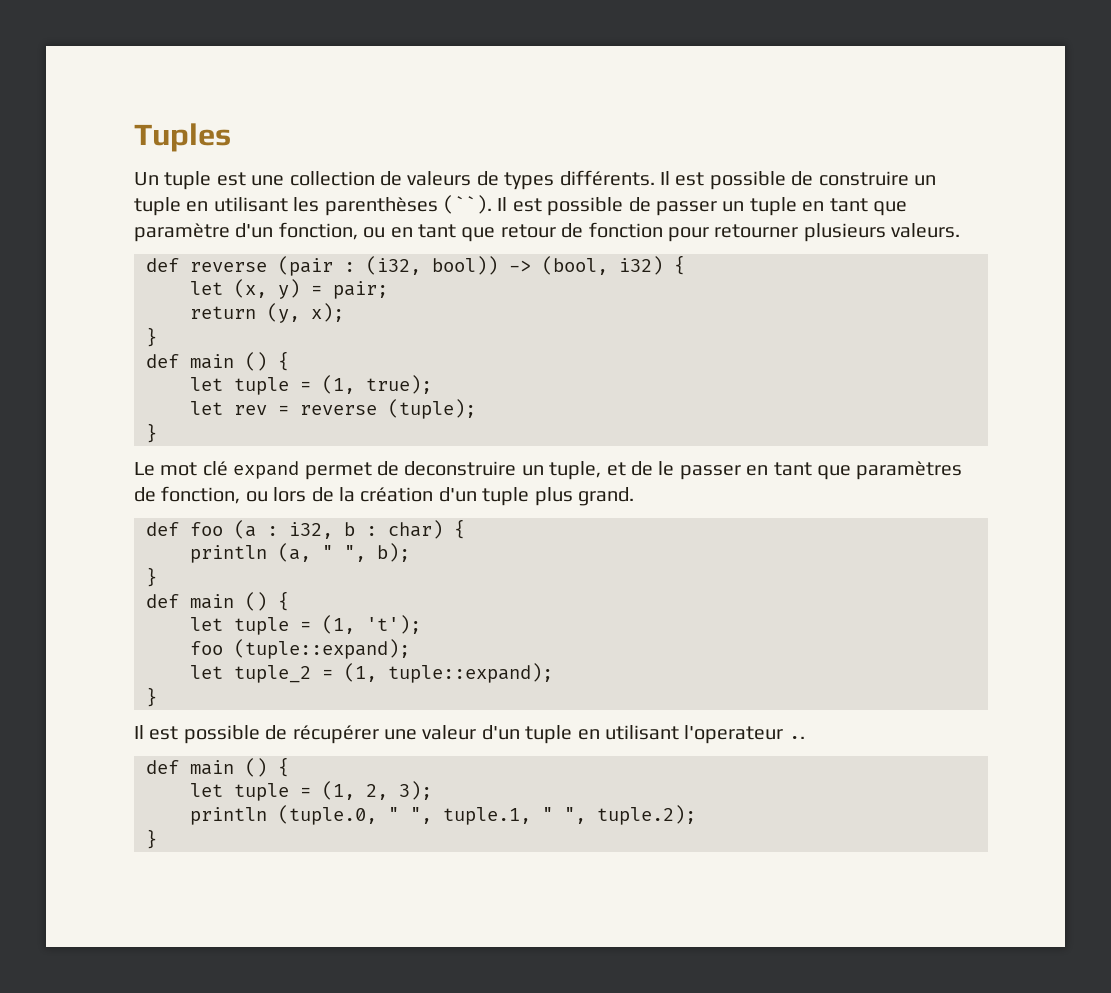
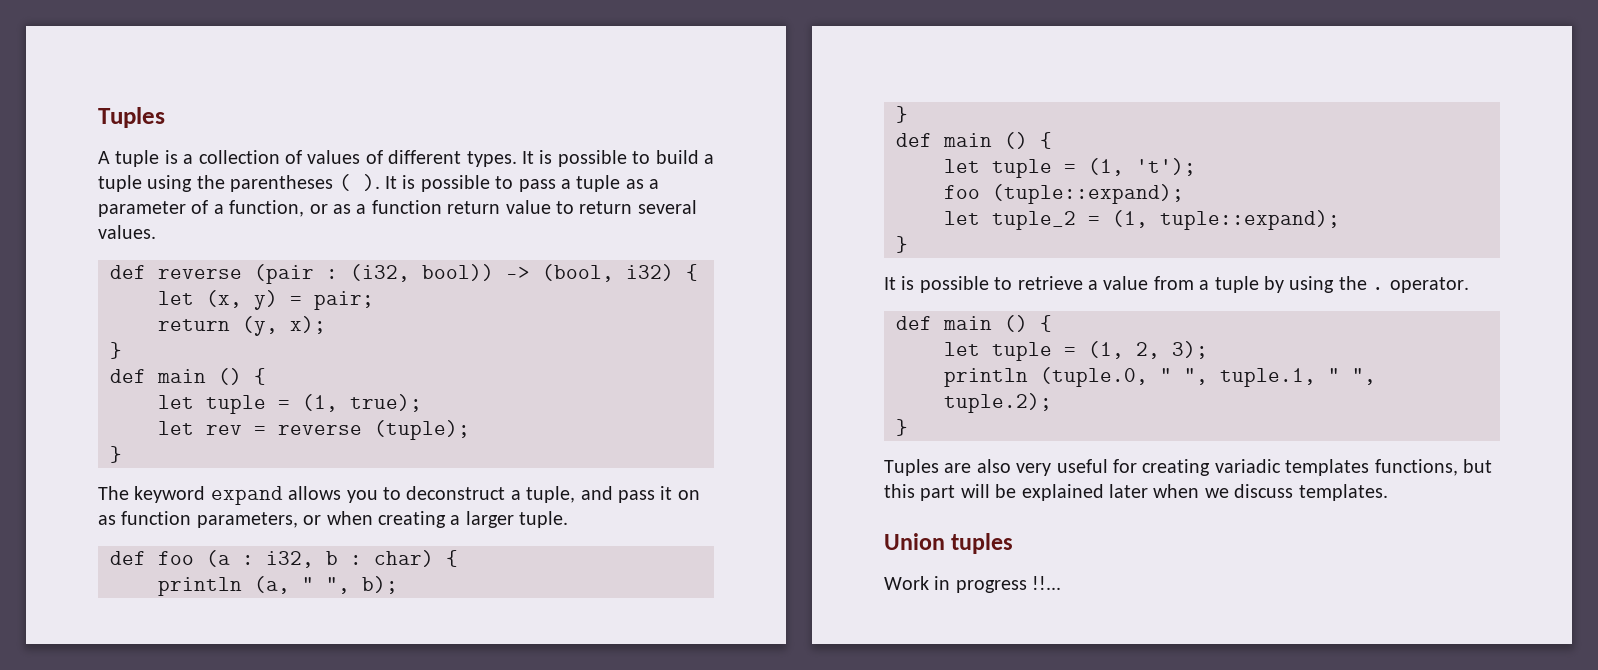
[134,170,936,190] [134,195,907,216] [134,222,961,242] Un tuple est une collection de valeurs de types différents. Il est possible de construire un tuple en utilisant les parenthèses (``). Il est possible de passer un tuple en tant que paramètre d'un fonction, ou en tant que retour de fonction pour retourner plusieurs valeurs. -> [98,150,714,167] [98,174,660,192] [98,200,697,217] [98,225,156,239] A tuple is a collection of values of different types. It is possible to build a tuple using the parentheses ( ). It is possible to pass a tuple as a parameter of a function, or as a function return value to return several values.
[134,461,963,480] [134,486,634,506] Le mot clé expand permet de deconstruire un tuple, et de le passer en tant que paramètres de fonction, ou lors de la création d'un tuple plus grand. -> [98,486,700,505] [98,511,569,528] The keyword expand allows you to deconstruct a tuple, and pass it on as function parameters, or when creating a larger tuple.
[134,725,805,744] Il est possible de récupérer une valeur d'un tuple en utilisant l'operateur .. -> [884,276,1469,293] It is possible to retrieve a value from a tuple by using the . operator.
(157, 839) none -> [884,459,1492,476] [884,484,1388,501] [884,533,1014,554] [884,576,1062,593] // Tuples are also very useful for creating variadic templates functions, but this part will be explained later when we discuss templates. // Union tuples // Work in progress !!...

